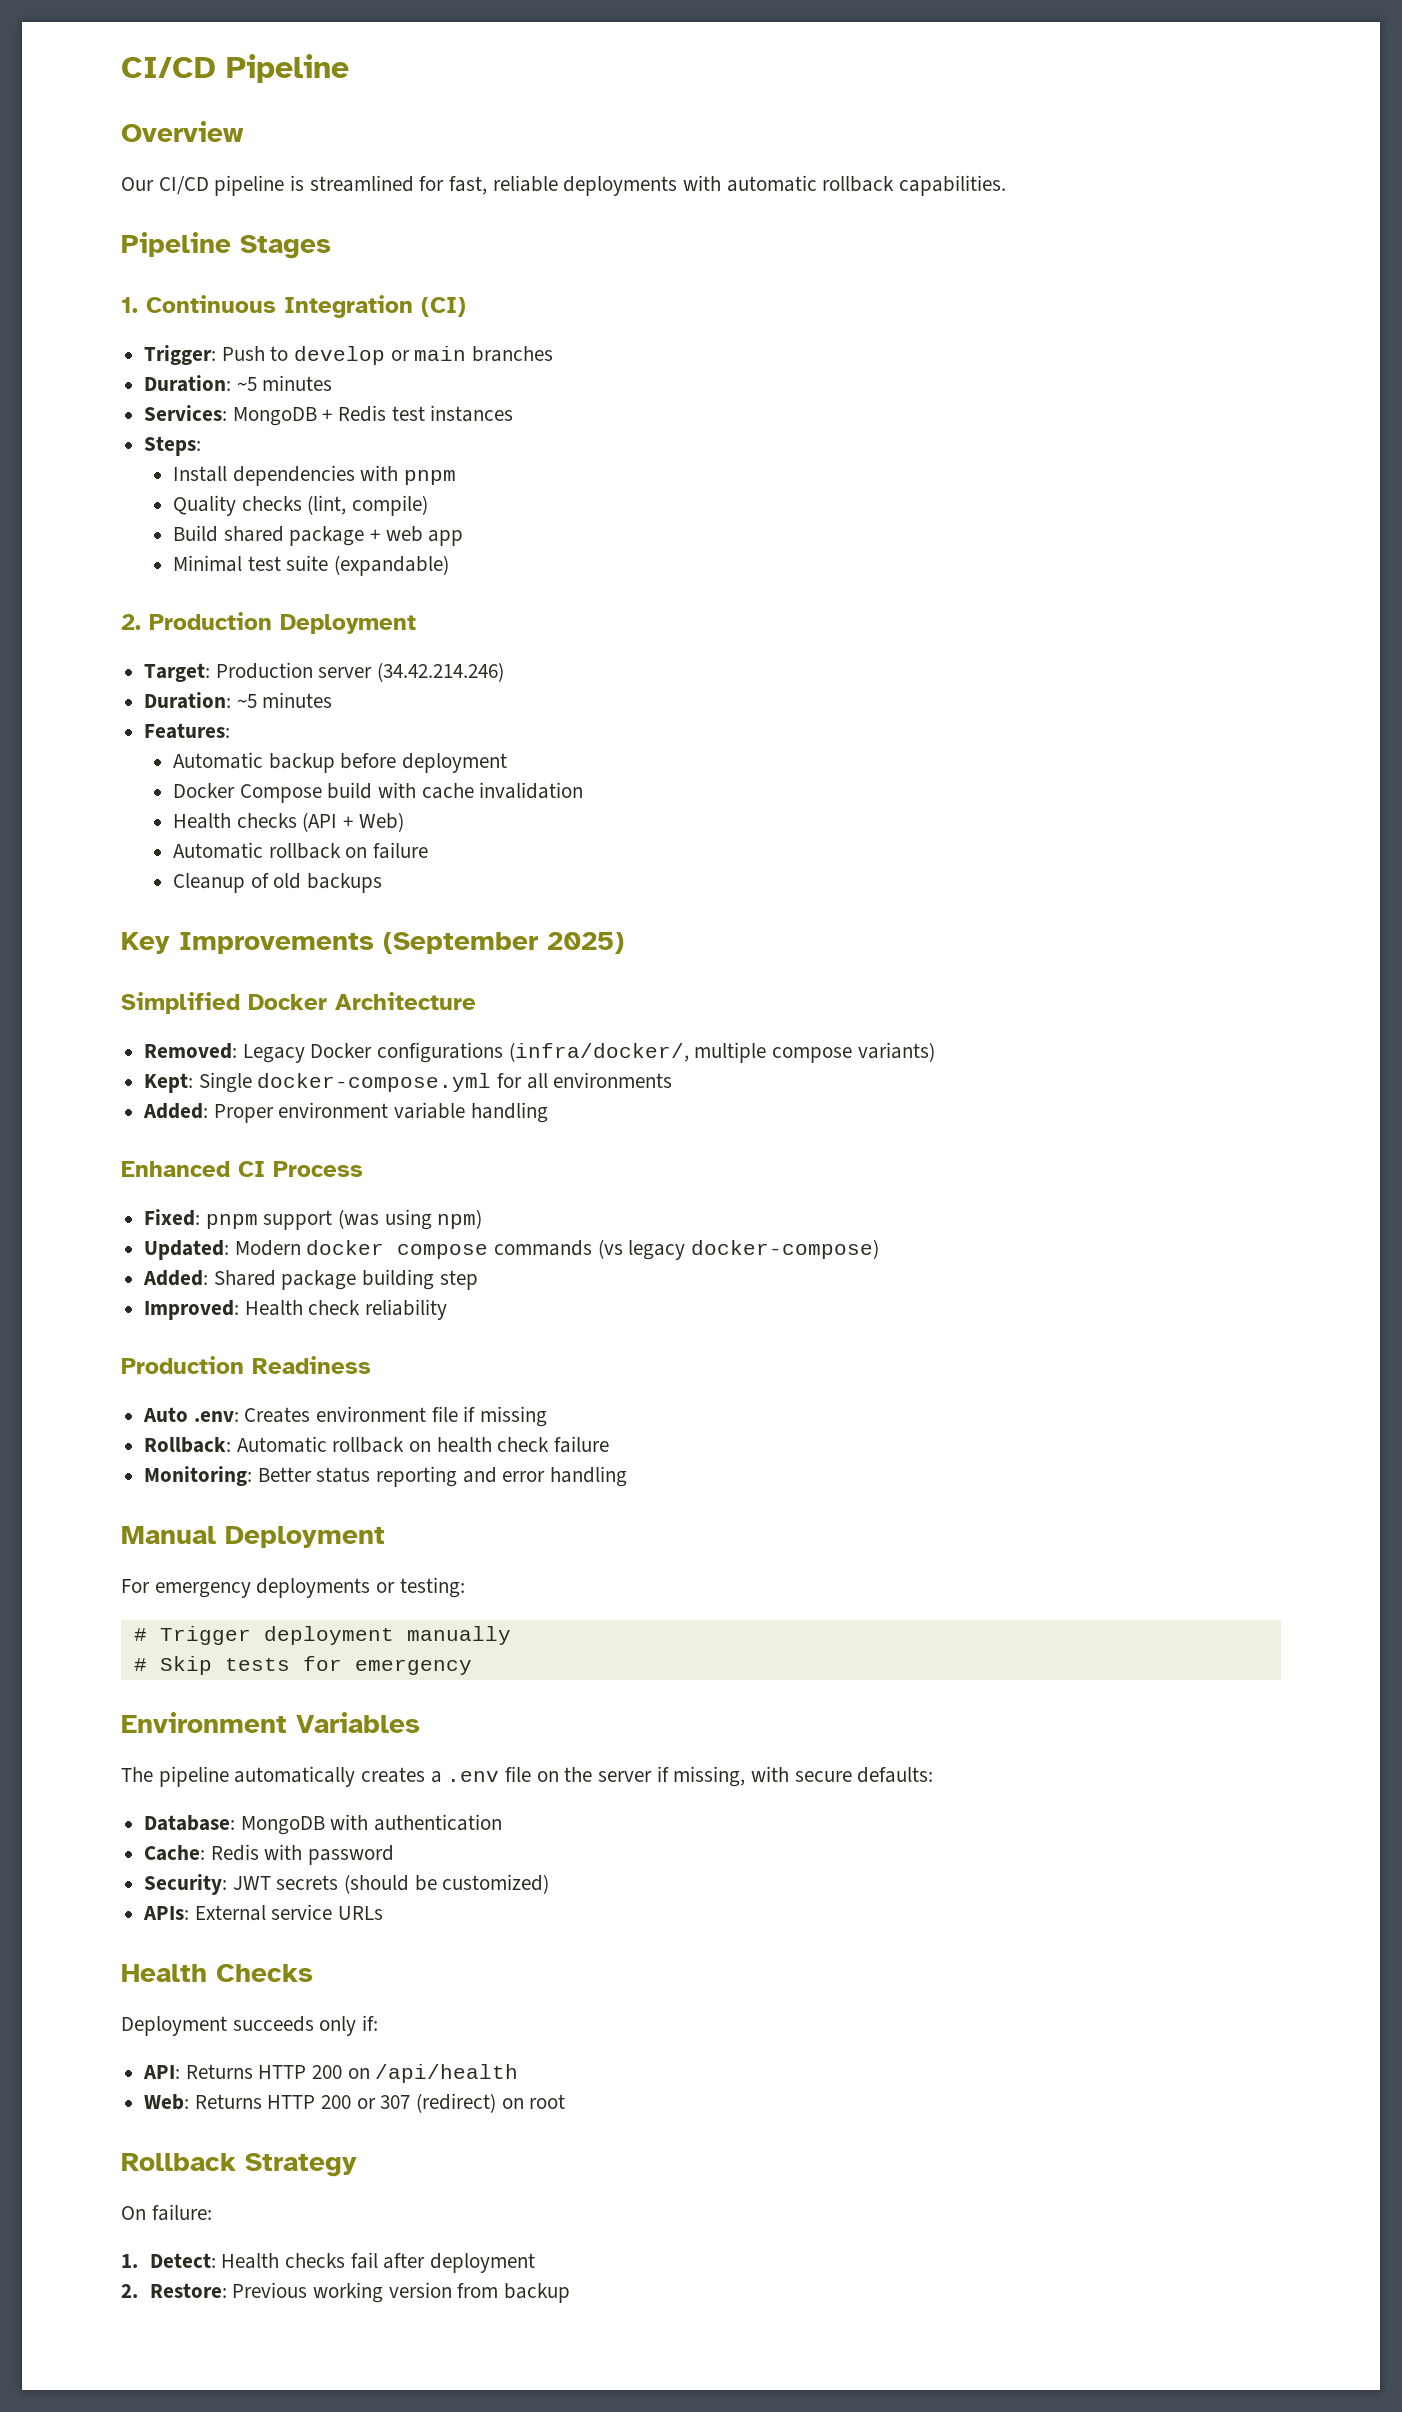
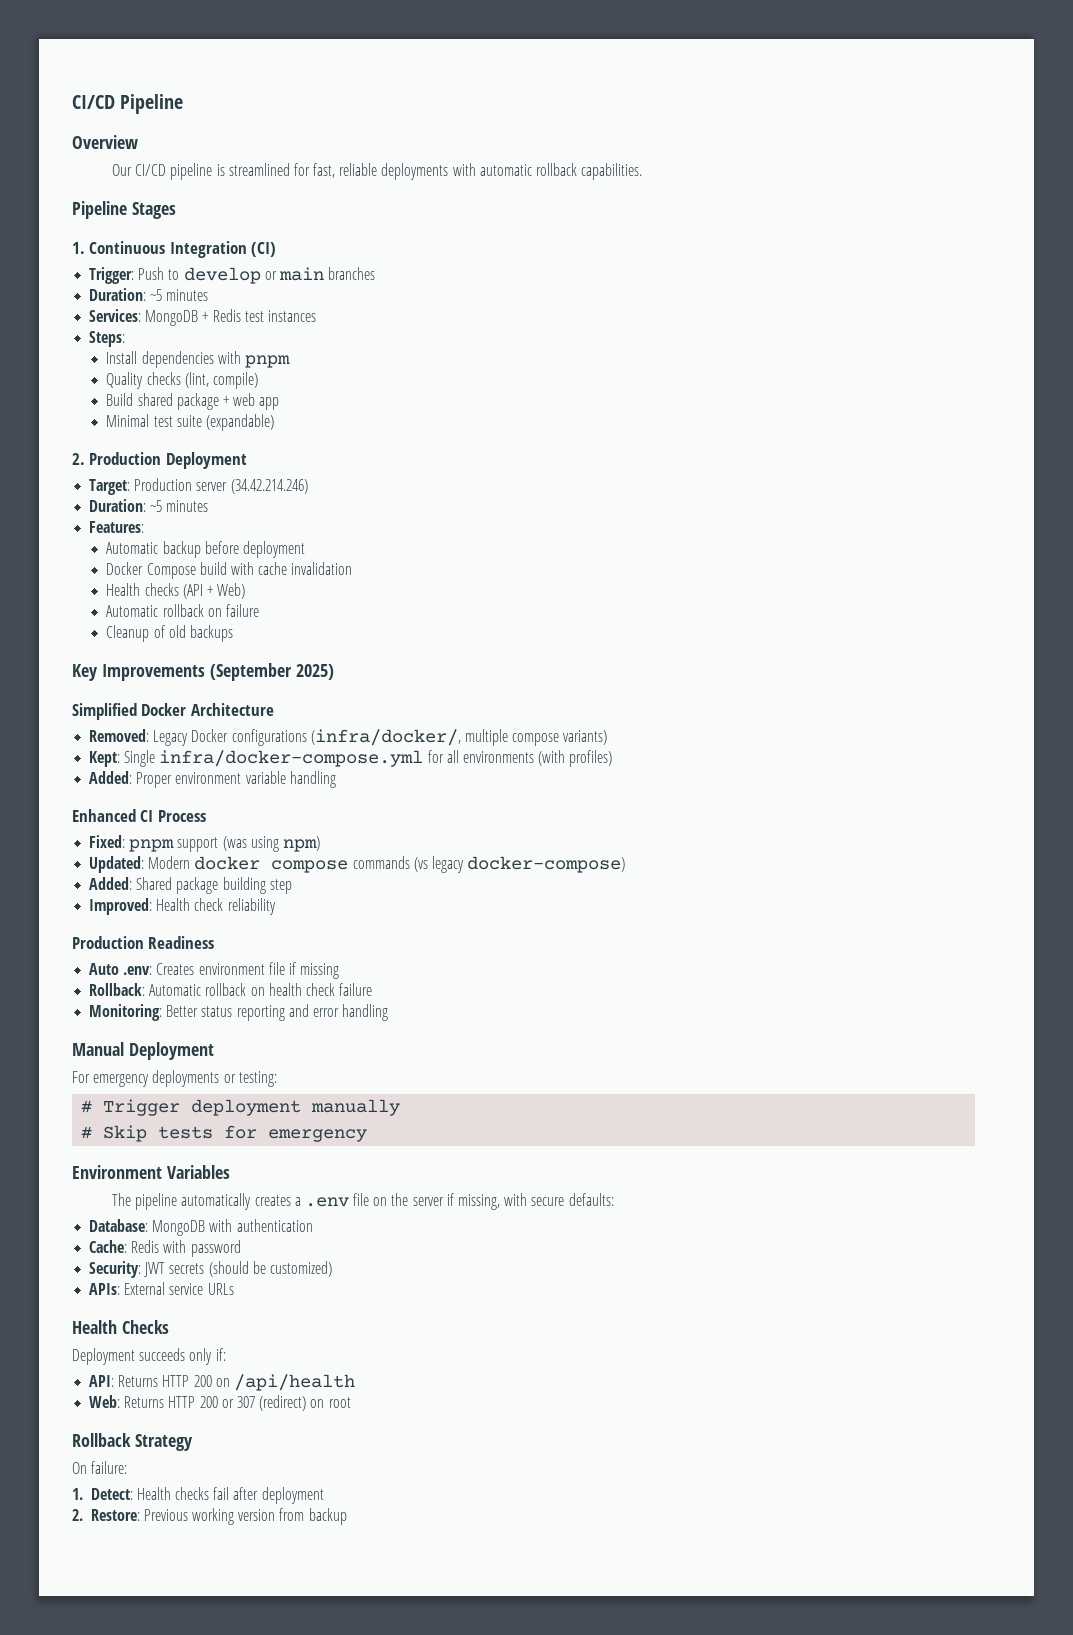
[257,1073,492,1092] docker-compose.yml -> [159,750,424,767] infra/docker-compose.yml
(673, 1080) none -> [538,750,613,767] (with profiles)

